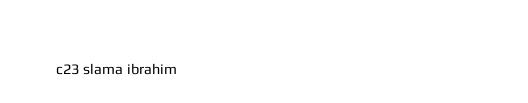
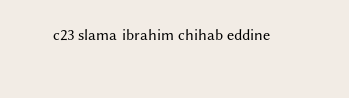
(177, 69) none -> [177,29,271,40] chihab eddine

